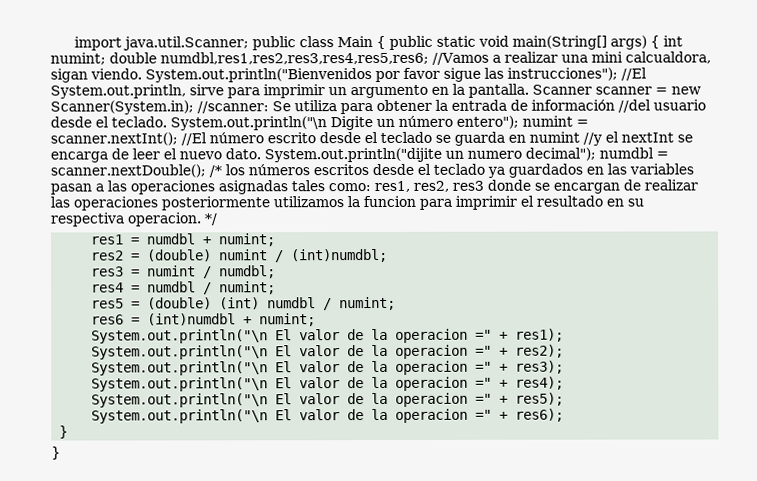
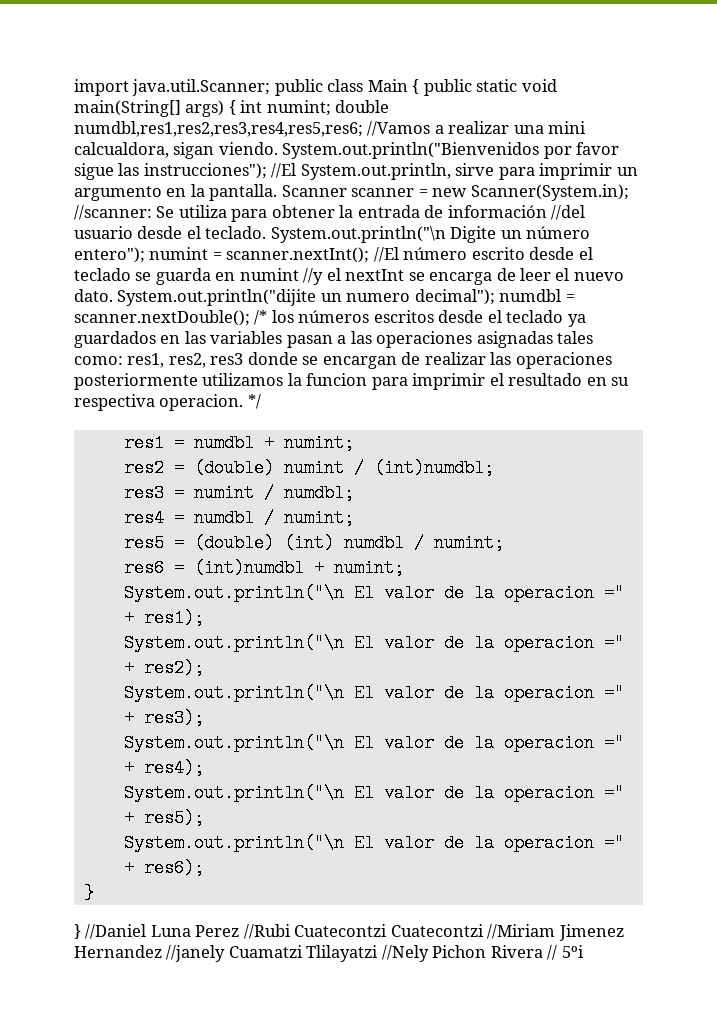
(61, 453) none -> [85,924,624,941] [74,945,584,962] //Daniel Luna Perez //Rubi Cuatecontzi Cuatecontzi //Miriam Jimenez Hernandez //janely Cuamatzi Tlilayatzi //Nely Pichon Rivera // 5ºi

